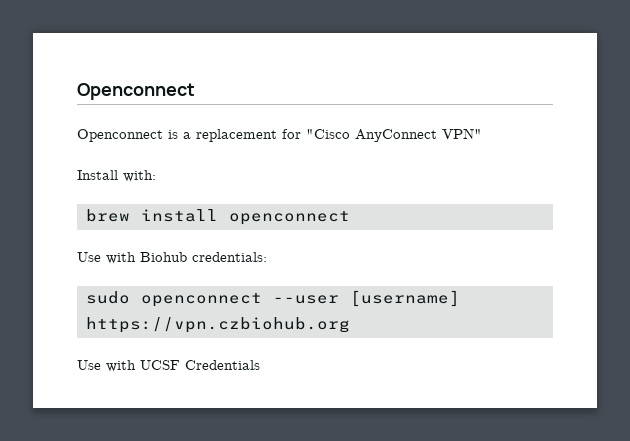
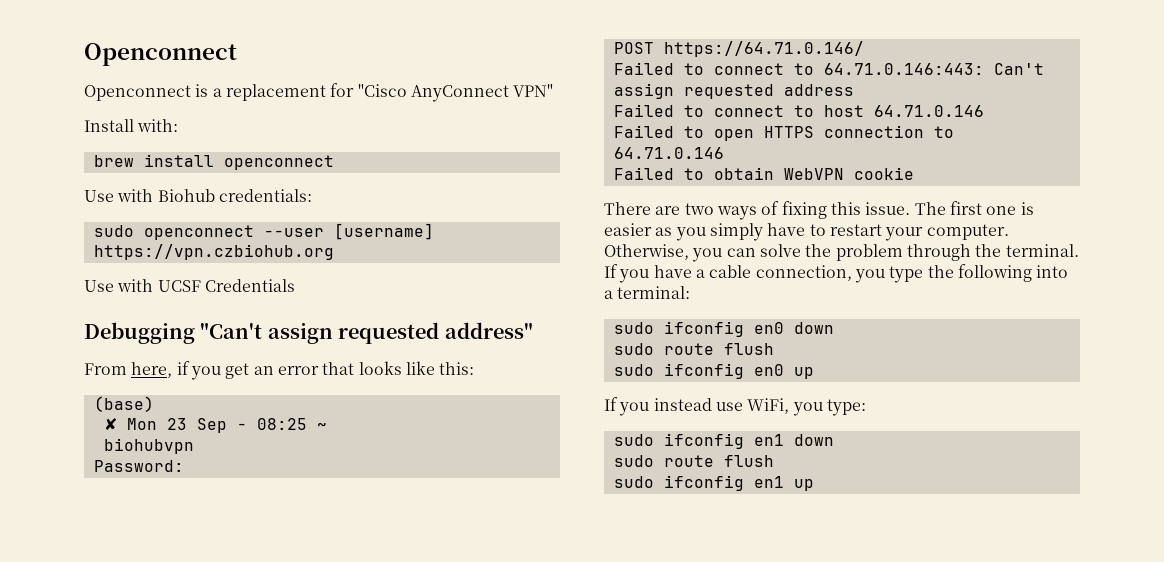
(260, 365) none -> [84,322,533,344] [84,361,475,380] [93,396,154,412] [103,418,327,433] [103,438,194,454] [93,460,184,472] [613,41,864,57] [613,62,1044,75] [613,83,854,99] [613,104,984,117] [613,125,954,141] [613,147,724,159] [613,167,914,180] [604,201,1034,220] [604,223,1009,241] [604,244,1079,262] [604,264,1069,283] [604,286,691,299] [613,321,834,337] [613,343,774,355] [613,363,814,379] [604,397,866,416] [613,433,834,449] [613,455,774,467] [613,475,814,491] // Debugging "Can't assign requested address" // From here, if you get an error that looks like this: // (base) // ✘ Mon 23 Sep - 08:25 ~ // biohubvpn // Password: // POST https://64.71.0.146/ // Failed to connect to 64.71.0.146:443: Can't assign requested address // Failed to connect to host 64.71.0.146 // Failed to open HTTPS connection to 64.71.0.146 // Failed to obtain WebVPN cookie // There are two ways of fixing this issue. The first one is easier as you simply have to restart your computer. Otherwise, you can solve the problem through the terminal. If you have a cable connection, you type the following into a terminal: // sudo ifconfig en0 down // sudo route flush // sudo ifconfig en0 up // If you instead use WiFi, you type: // sudo ifconfig en1 down // sudo route flush // sudo ifconfig en1 up

